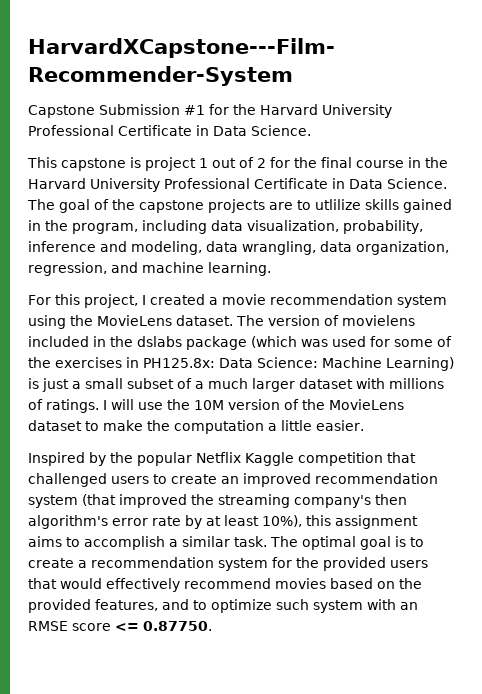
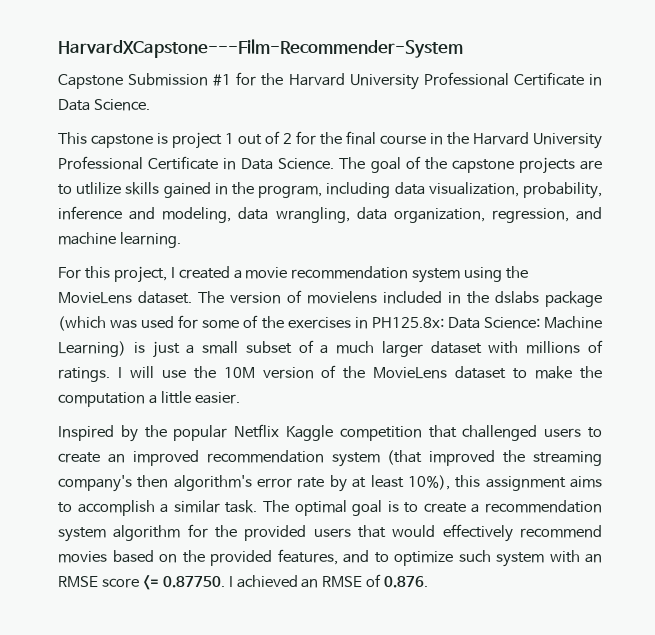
(268, 564) none -> [113,525,181,541] algorithm
(212, 626) none -> [228,574,429,588] I achieved an RMSE of 0.876.

